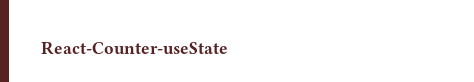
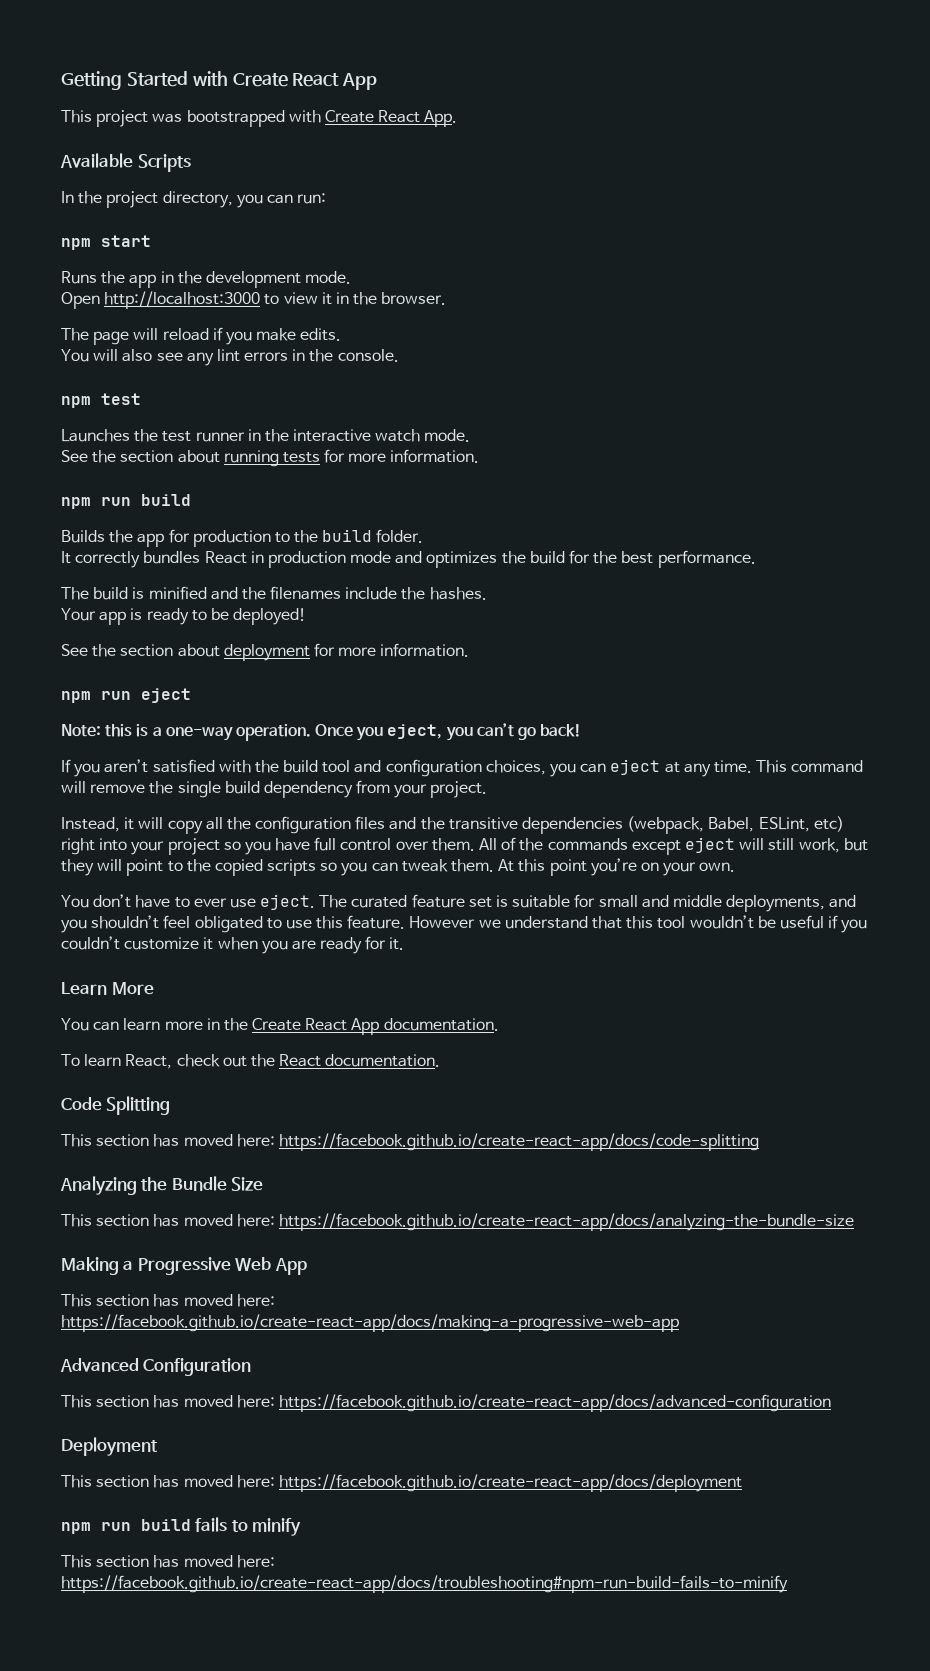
[41,41,228,55] React-Counter-useState -> [61,71,378,90] [61,110,458,127] [60,153,191,172] [61,191,327,208] [61,235,151,250] [61,271,352,288] [61,291,447,309] [61,327,342,345] [61,349,399,366] [61,393,141,408] [61,429,471,442] [61,449,480,467] [61,494,191,509] [61,529,424,547] [61,550,756,568] [61,586,487,600] [61,608,307,625] [61,643,470,661] [61,688,191,703] [61,723,582,741] [61,759,864,777] [61,780,488,798] [61,816,844,834] [61,837,868,855] [61,858,736,876] [61,894,857,912] [61,915,868,933] [61,936,405,954] [61,982,154,995] [61,1018,499,1035] [61,1054,441,1069] [61,1096,171,1115] [61,1133,759,1151] [60,1176,264,1195] [61,1213,854,1231] [61,1257,307,1275] [61,1294,275,1307] [61,1314,679,1332] [60,1358,252,1376] [61,1394,831,1412] [61,1437,158,1456] [61,1474,742,1492] [61,1517,302,1536] [61,1555,275,1568] [61,1575,788,1593] Getting Started with Create React App // This project was bootstrapped with Create React App. // Available Scripts // In the project directory, you can run: // npm start // Runs the app in the development mode. // Open http://localhost:3000 to view it in the browser. // The page will reload if you make edits. // You will also see any lint errors in the console. // npm test // Launches the test runner in the interactive watch mode. // See the section about running tests for more information. // npm run build // Builds the app for production to the build folder. // It correctly bundles React in production mode and optimizes the build for the best performance. // The build is minified and the filenames include the hashes. // Your app is ready to be deployed! // See the section about deployment for more information. // npm run eject // Note: this is a one-way operation. Once you eject, you can’t go back! // If you aren’t satisfied with the build tool and configuration choices, you can eject at any time. This command will remove the single build dependency from your project. // Instead, it will copy all the configuration files and the transitive dependencies (webpack, Babel, ESLint, etc) right into your project so you have full control over them. All of the commands except eject will still work, but they will point to the copied scripts so you can tweak them. At this point you’re on your own. // You don’t have to ever use eject. The curated feature set is suitable for small and middle deployments, and you shouldn’t feel obligated to use this feature. However we understand that this tool wouldn’t be useful if you couldn’t customize it when you are ready for it. // Learn More // You can learn more in the Create React App documentation. // To learn React, check out the React documentation. // Code Splitting // This section has moved here: https://facebook.github.io/create-react-app/docs/code-splitting // Analyzing the Bundle Size // This section has moved here: https://facebook.github.io/create-react-app/docs/analyzing-the-bundle-size // Making a Progressive Web App // This section has moved here: https://facebook.github.io/create-react-app/docs/making-a-progressive-web-app // Advanced Configuration // This section has moved here: https://facebook.github.io/create-react-app/docs/advanced-configuration // Deployment // This section has moved here: https://facebook.github.io/create-react-app/docs/deployment // npm run build fails to minify // This section has moved here: https://facebook.github.io/create-react-app/docs/troubleshooting#npm-run-build-fails-to-minify

